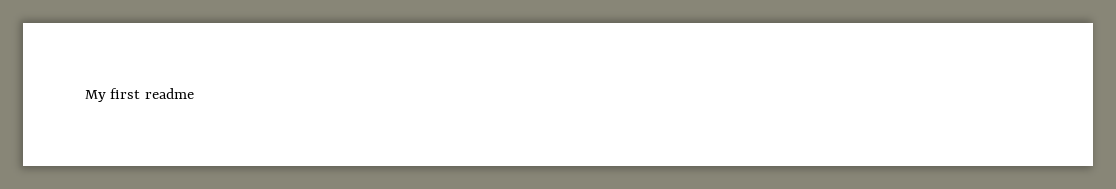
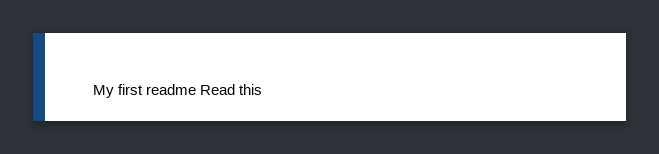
(194, 93) none -> [200,84,263,95] Read this

